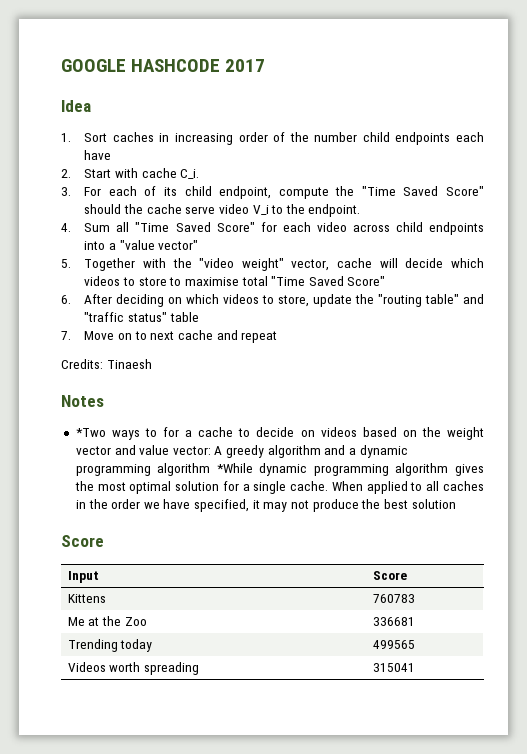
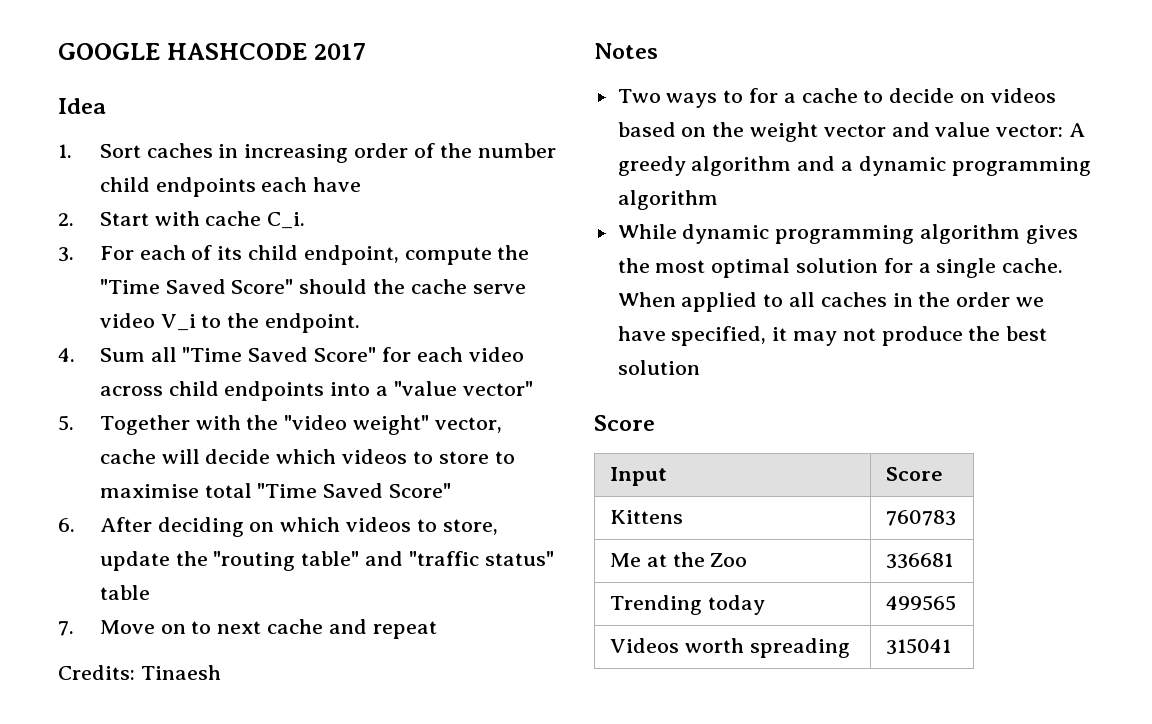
[75,428,106,437] *Two -> [617,89,661,103] Two
[216,463,253,473] *While -> [617,224,677,239] // While

